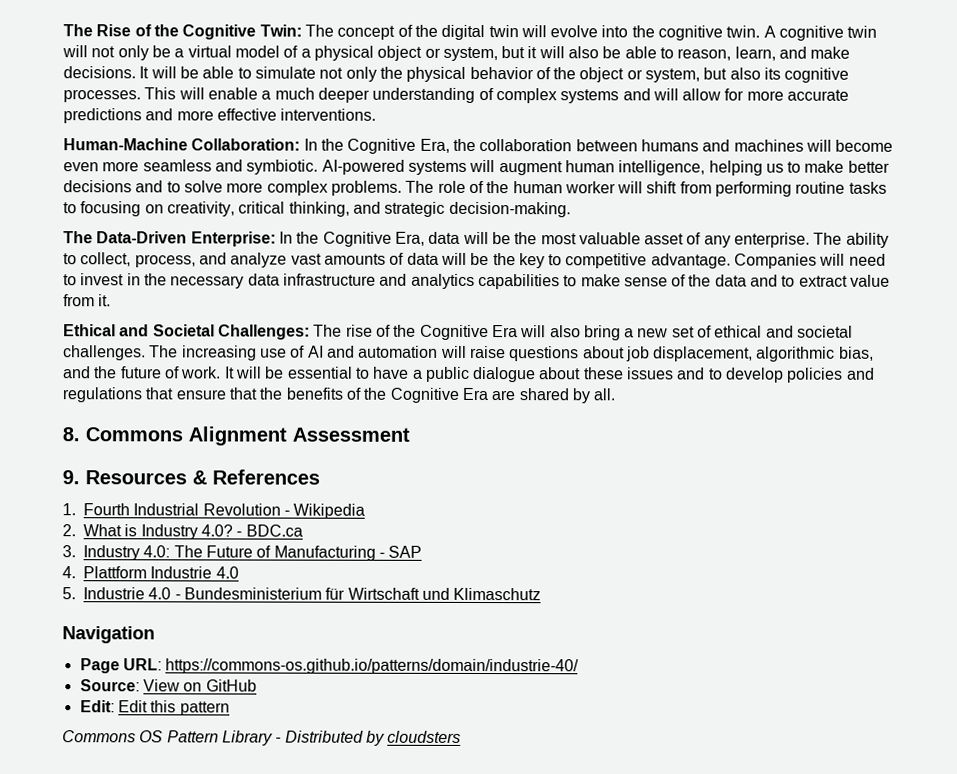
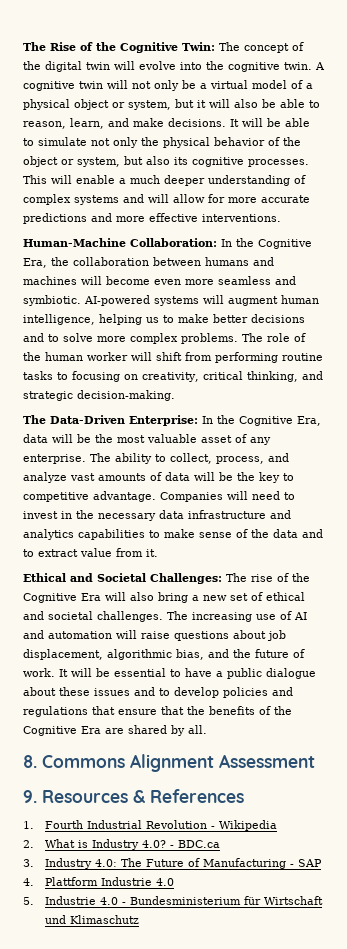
[62,626,155,644] [79,658,580,675] [79,679,257,692] [79,700,230,716] [62,730,462,746] // Navigation // Page URL: https://commons-os.github.io/patterns/domain/industrie-40/ // Source: View on GitHub // Edit: Edit this pattern // Commons OS Pattern Library - Distributed by cloudsters -> (139, 919) none

